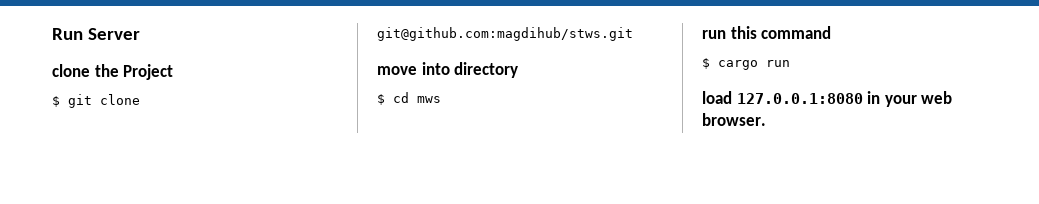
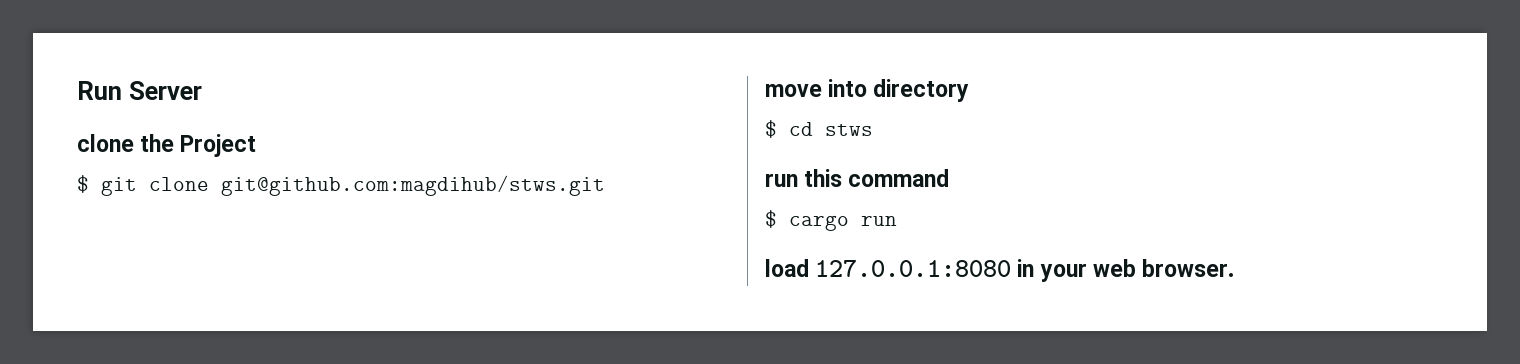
[417,96,441,103] mws -> [825,124,873,136] stws

